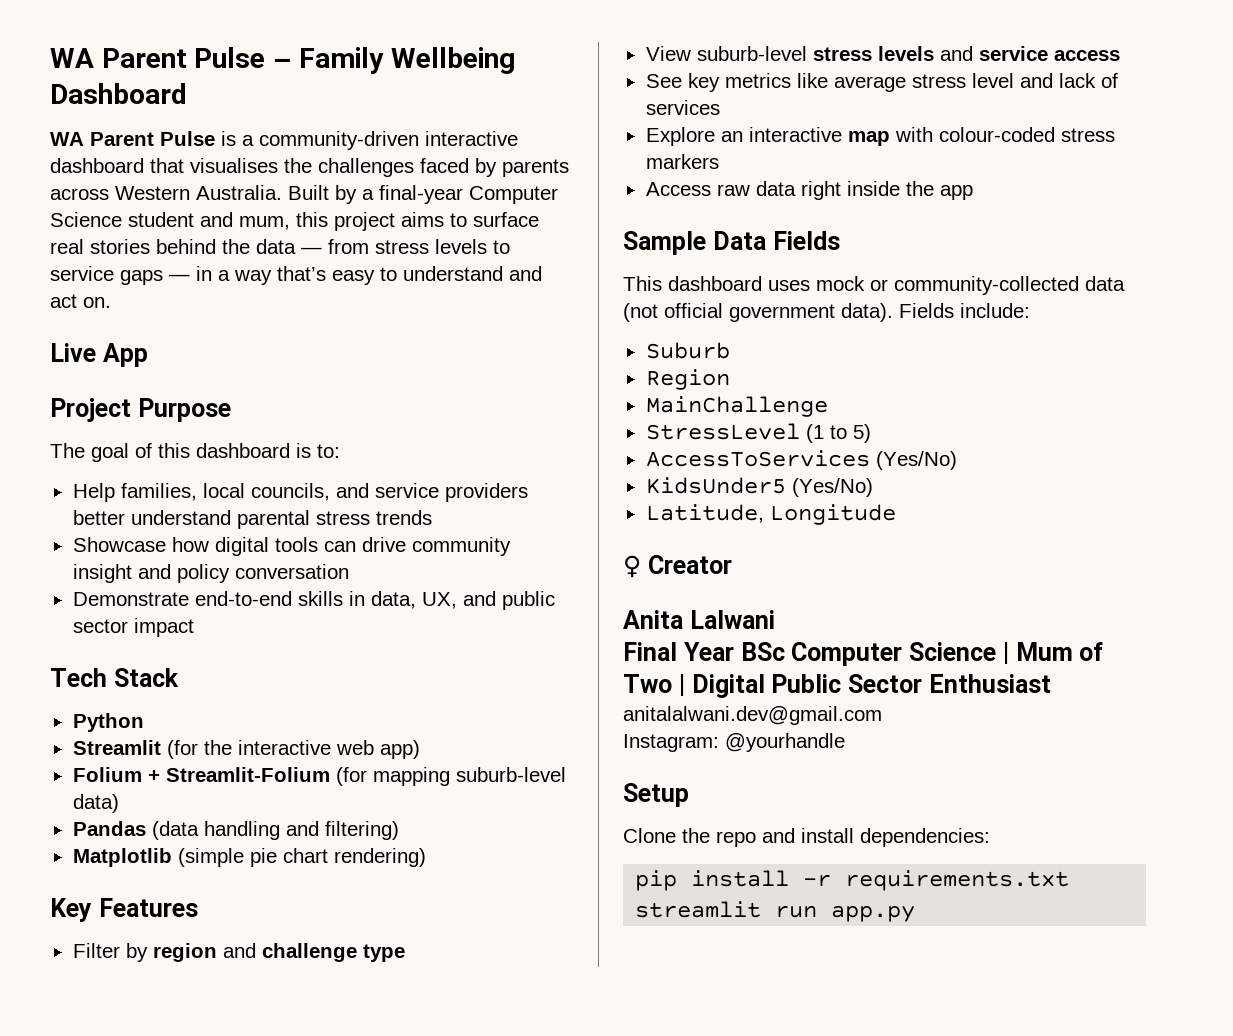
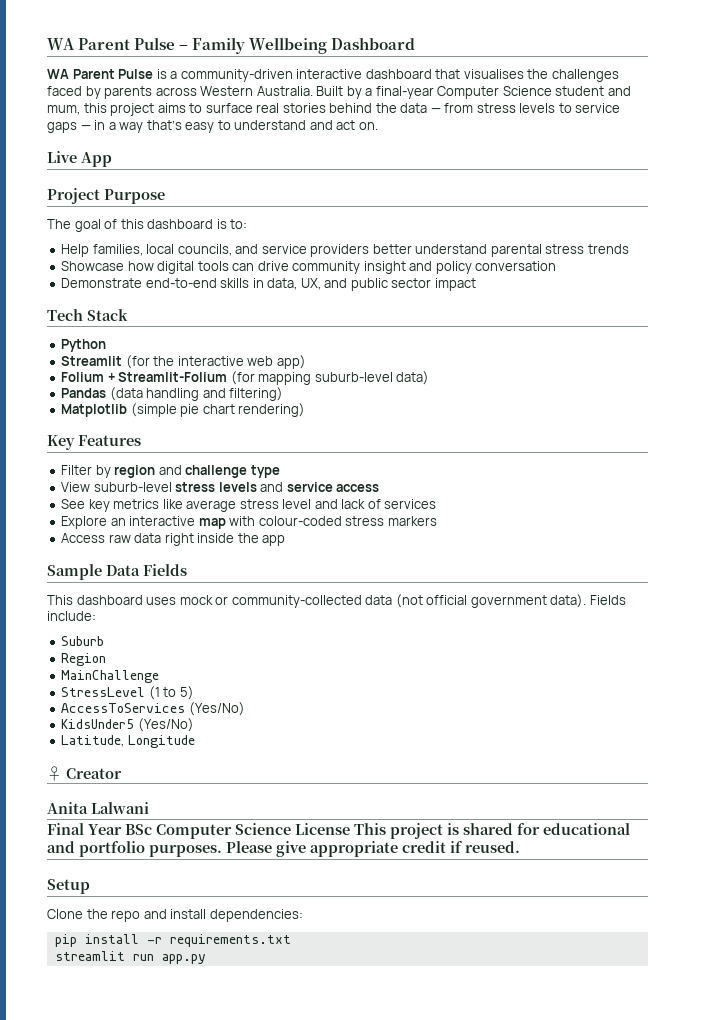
[1002,642,1104,664] [623,674,1051,698] [623,706,882,725] [623,733,845,752] | Mum of Two | Digital Public Sector Enthusiast // anitalalwani.dev@gmail.com // Instagram: @yourhandle -> [295,823,630,839] [47,841,520,857] License This project is shared for educational and portfolio purposes. Please give appropriate credit if reused.

